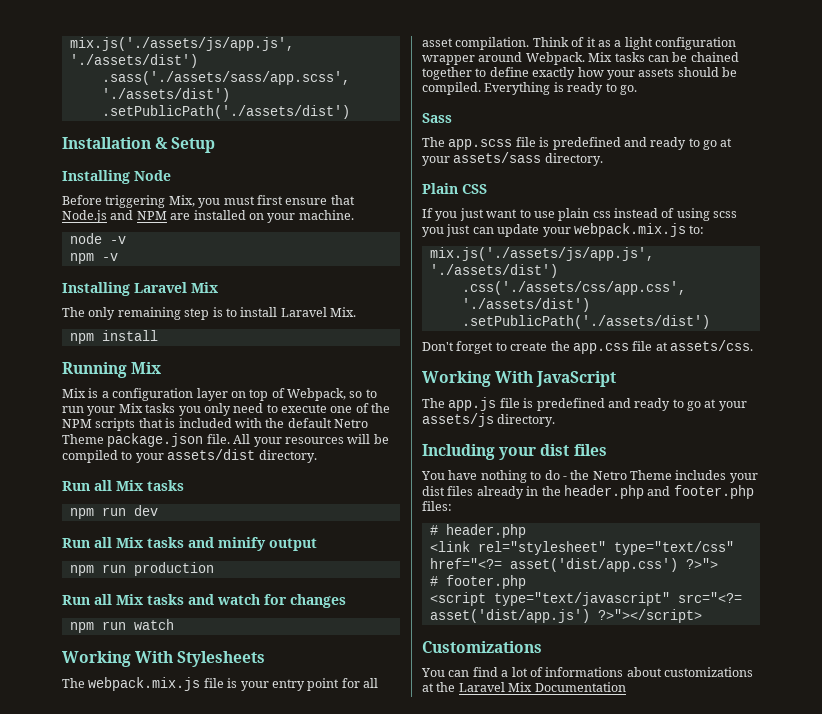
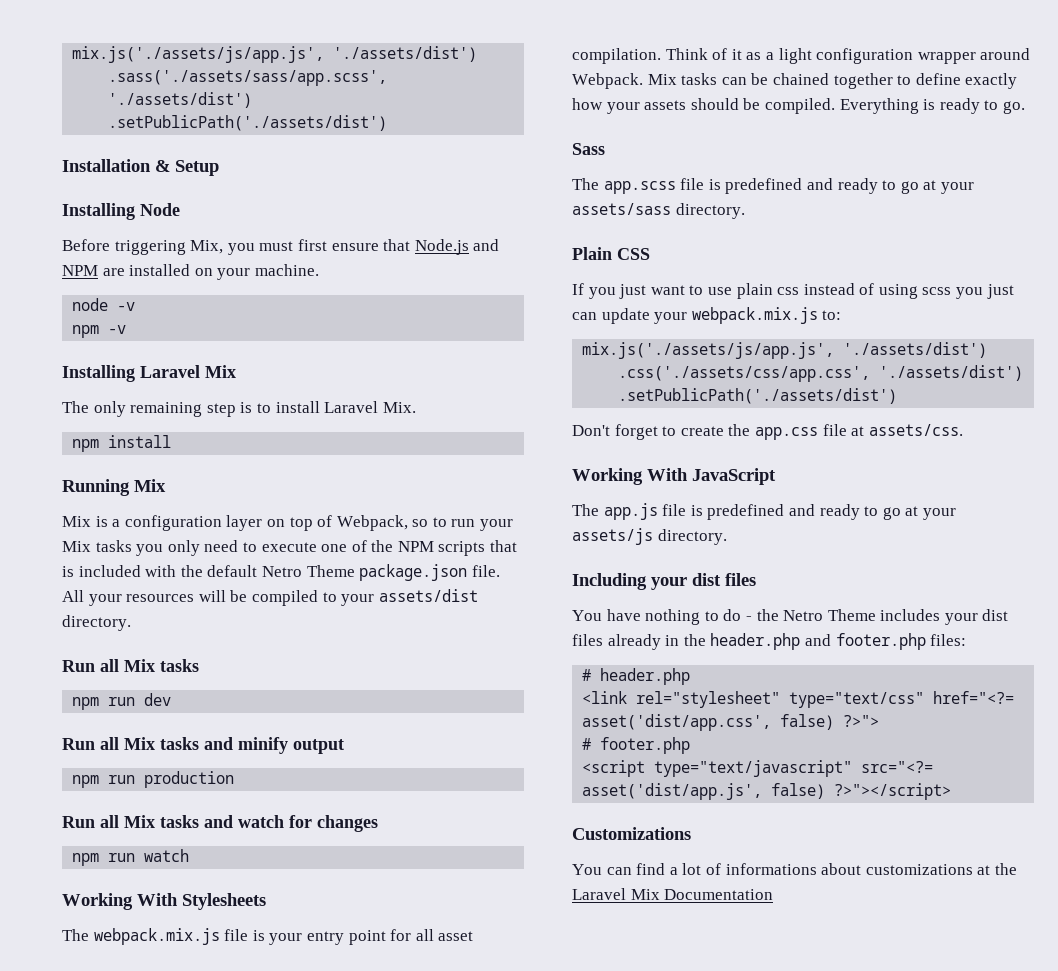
[509,558,678,572] asset('dist/app.css') -> [582,714,835,731] asset('dist/app.css', false)
[429,609,590,623] asset('dist/app.js') -> [582,783,826,800] asset('dist/app.js', false)

